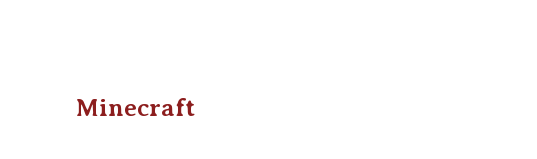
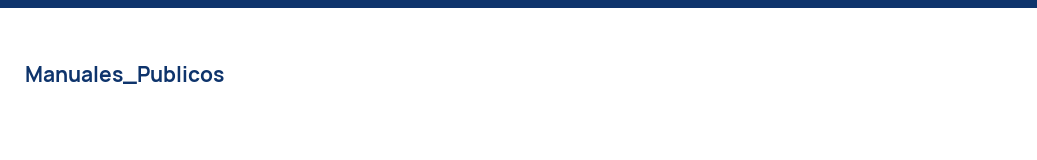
[75,98,195,116] Minecraft -> [25,66,224,84] Manuales_Publicos

